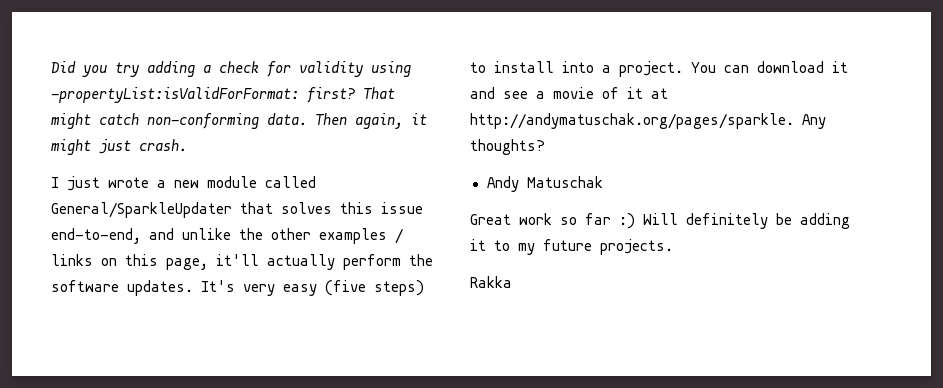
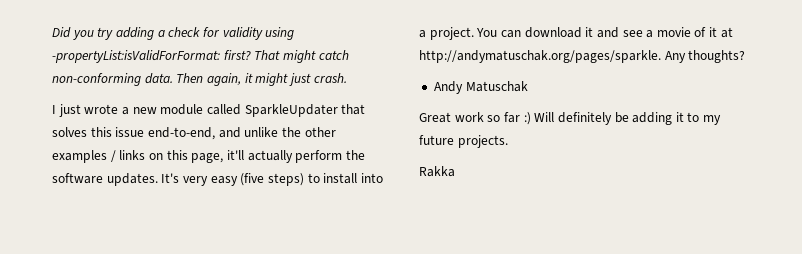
[51,202,232,218] General/SparkleUpdater -> [244,104,338,117] SparkleUpdater

